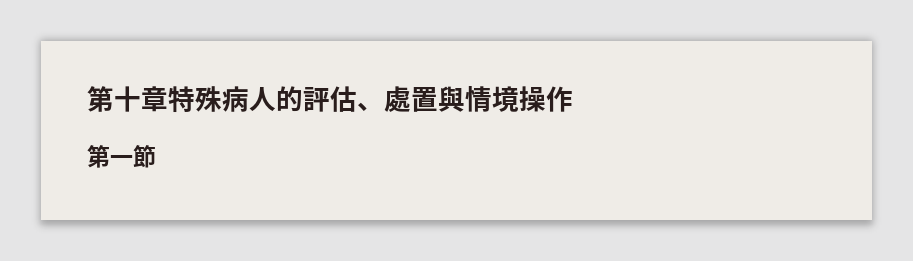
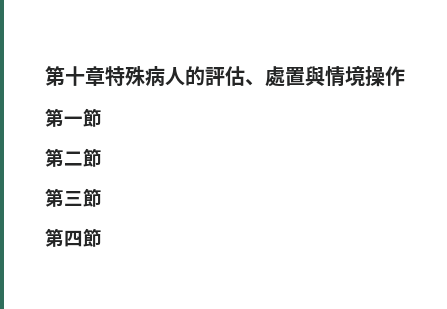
(156, 156) none -> [45,148,102,167] [45,188,102,207] [45,228,102,247] // 第二節 // 第三節 // 第四節

